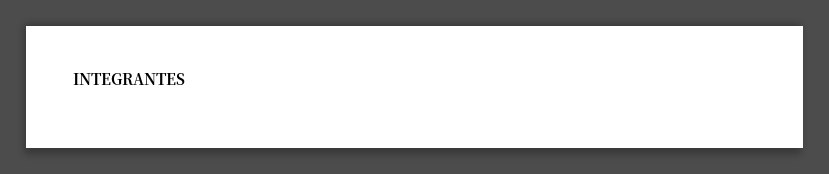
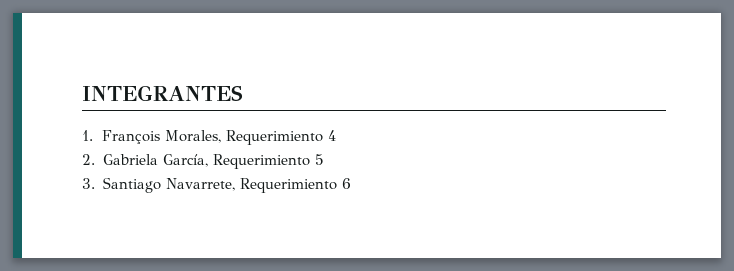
(185, 79) none -> [82,130,337,145] [82,154,324,169] [82,177,351,193] // 1. François Morales, Requerimiento 4 // 2. Gabriela García, Requerimiento 5 // 3. Santiago Navarrete, Requerimiento 6

